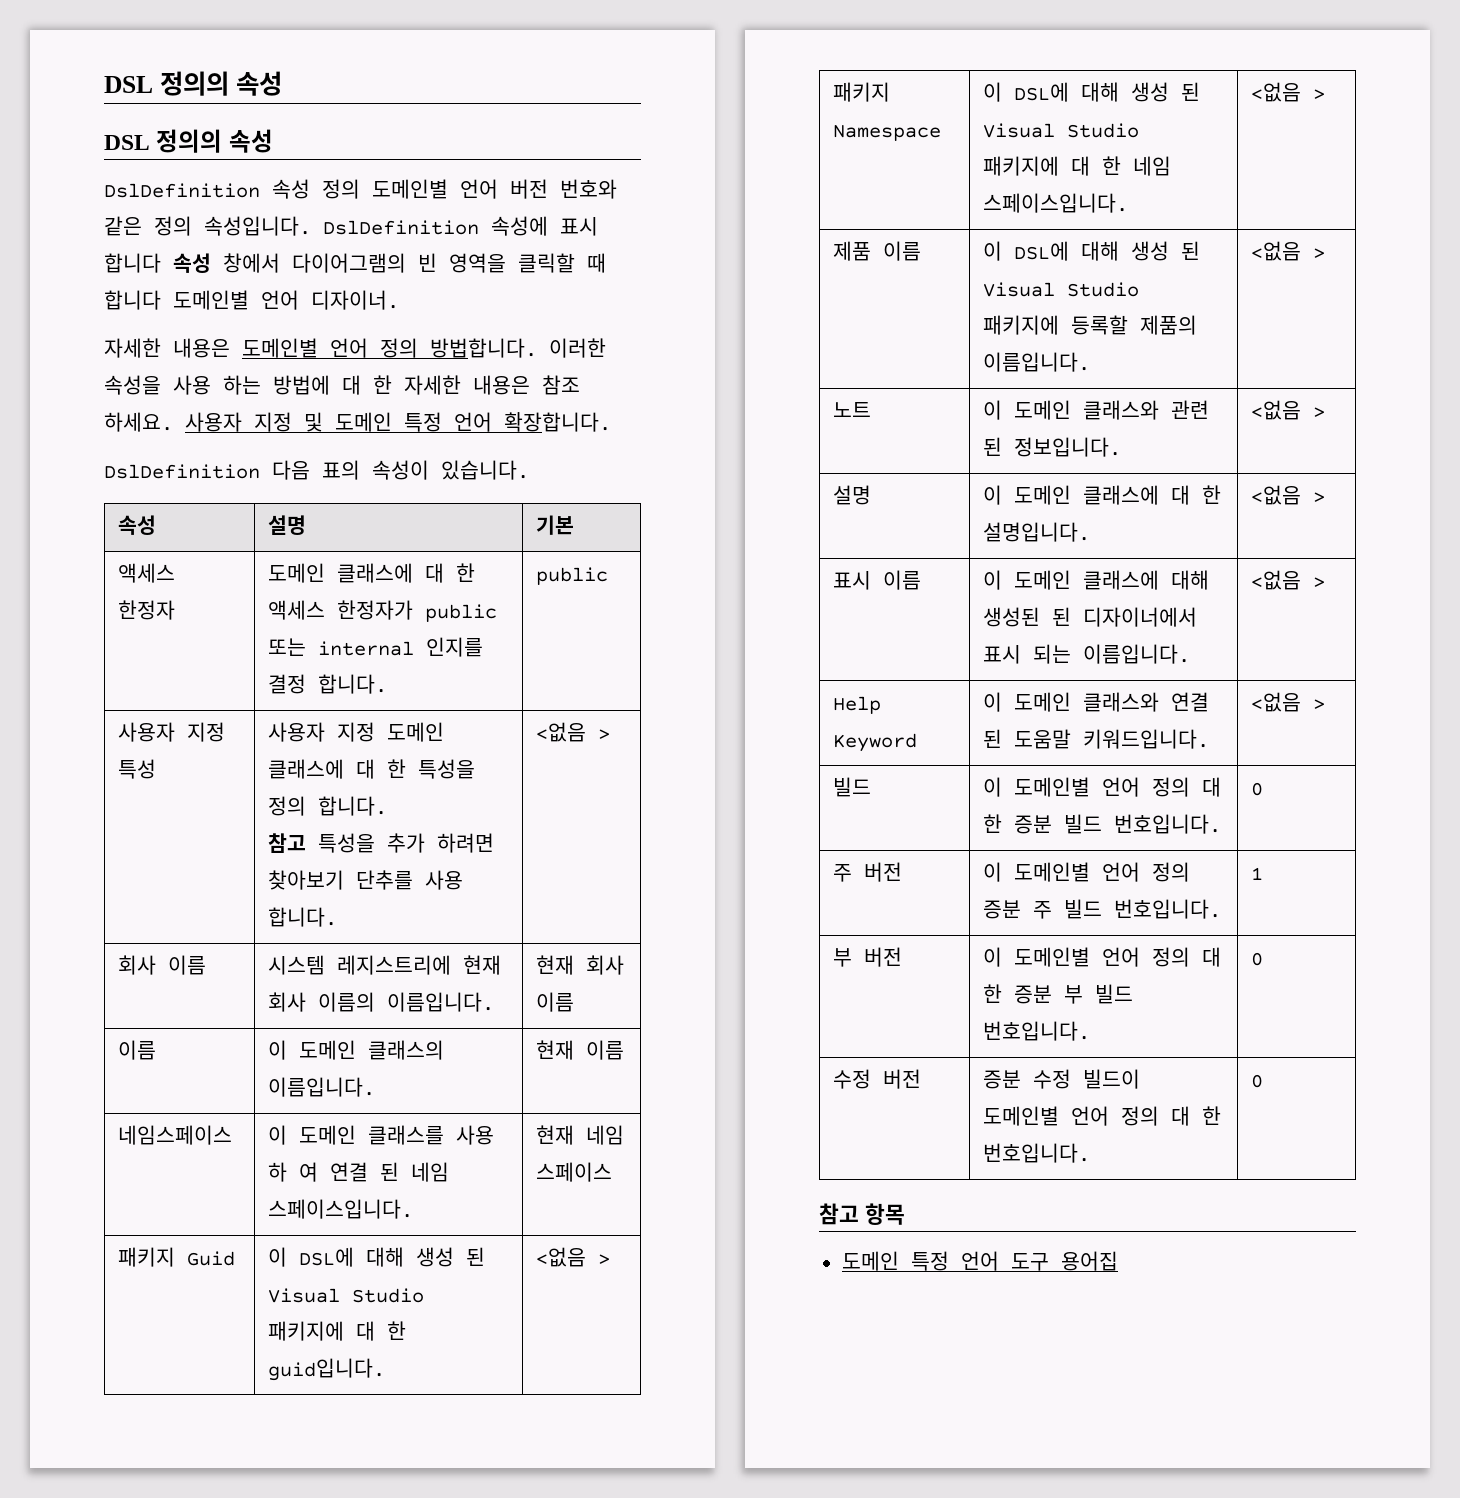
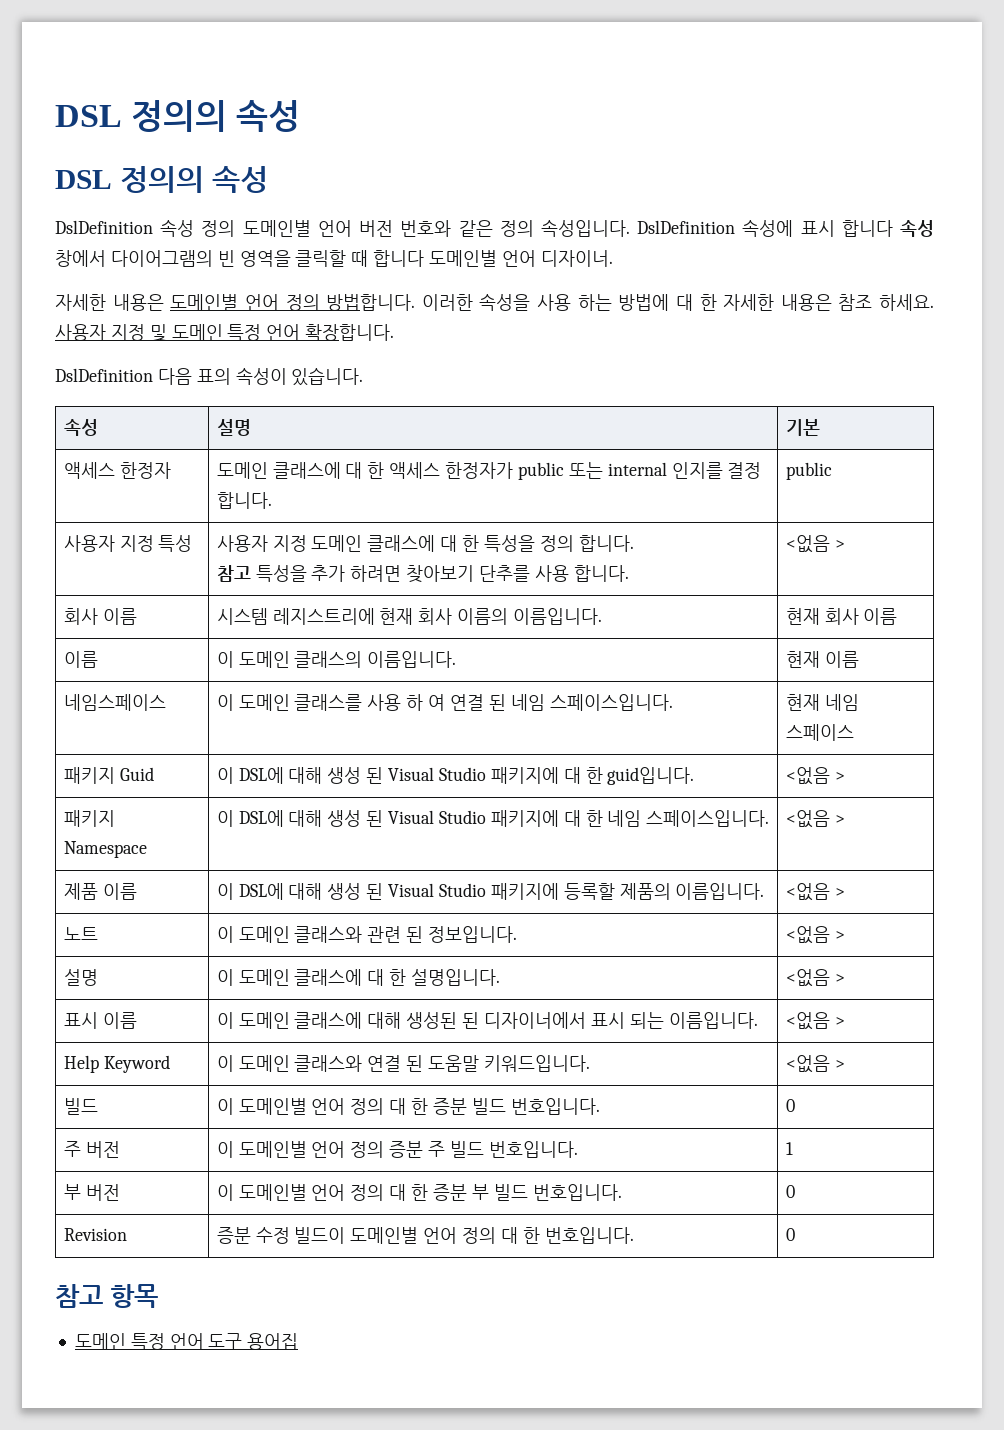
[832,1069,921,1089] 수정 버전 -> [63,1228,127,1241] Revision

